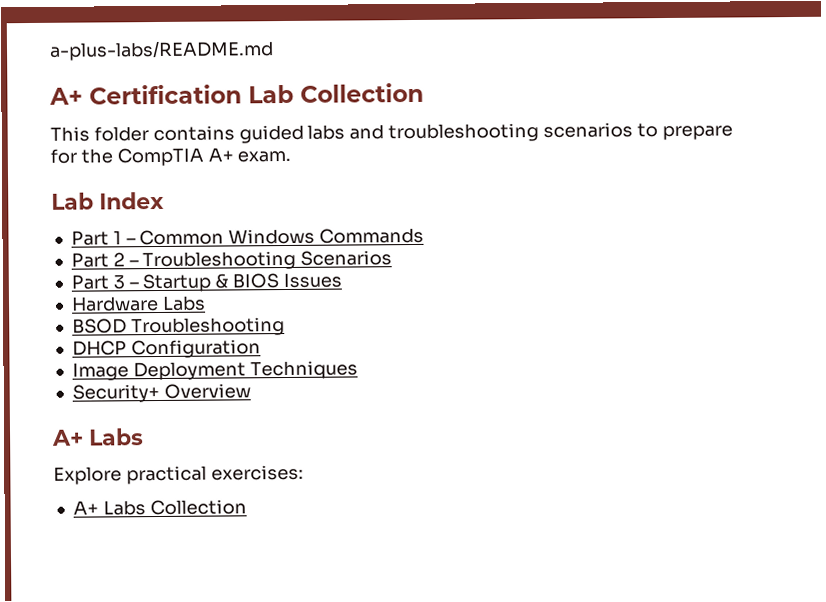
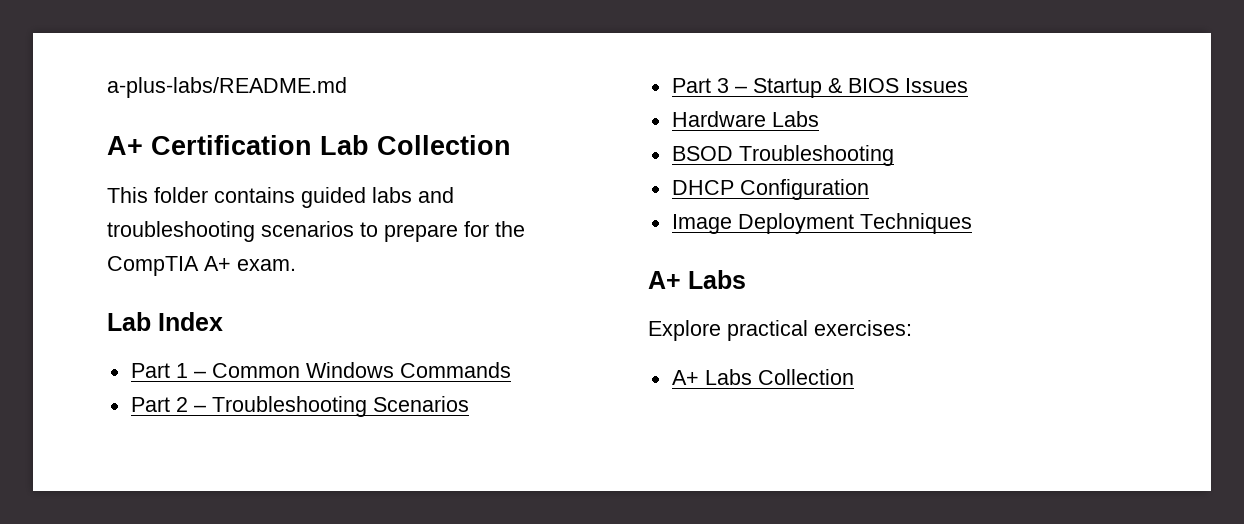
[71,383,251,403] // Security+ Overview -> (972, 223) none

